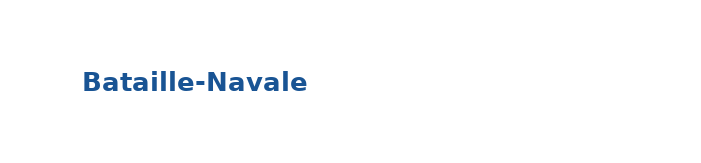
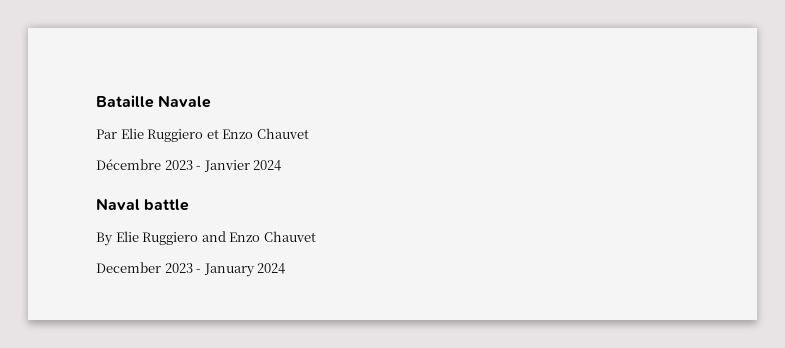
[82,71,308,91] Bataille-Navale -> [96,95,212,108] [96,128,309,142] [96,159,282,172] [96,198,190,211] [96,231,316,246] [96,262,286,277] Bataille Navale // Par Elie Ruggiero et Enzo Chauvet // Décembre 2023 - Janvier 2024 // Naval battle // By Elie Ruggiero and Enzo Chauvet // December 2023 - January 2024

